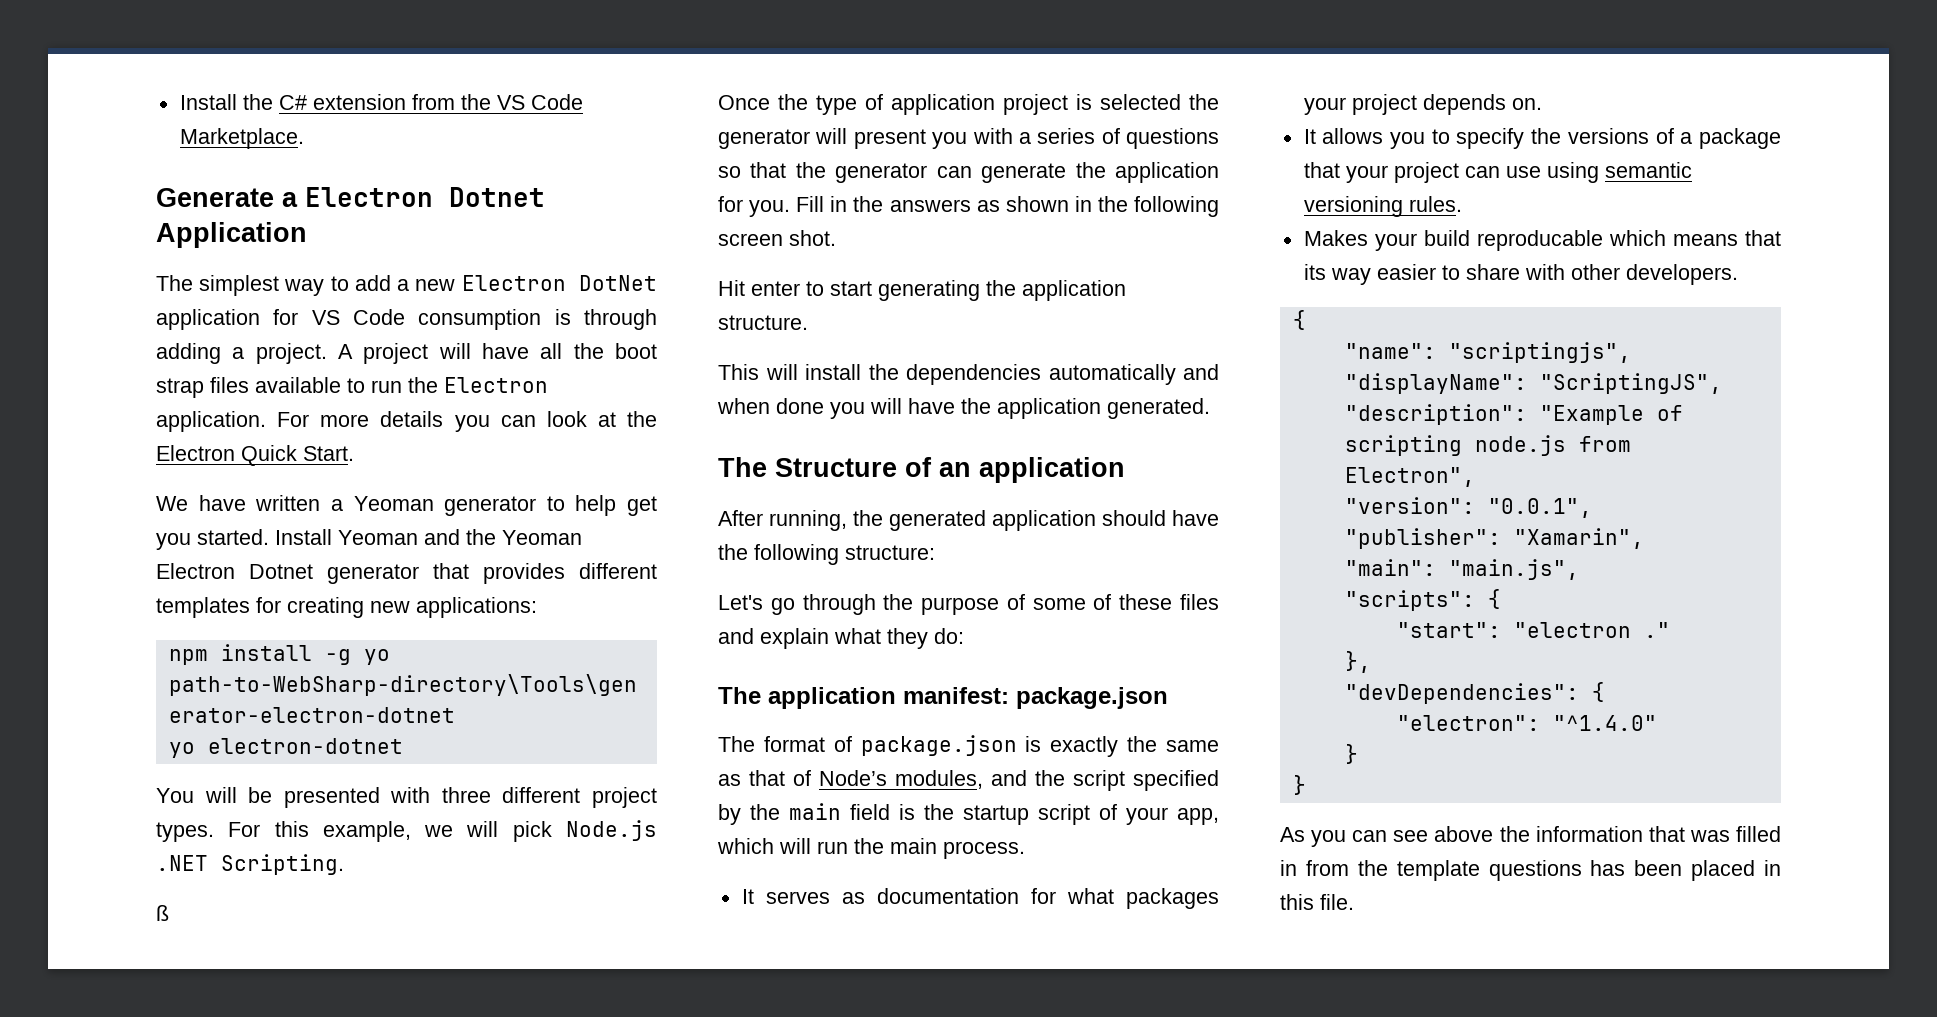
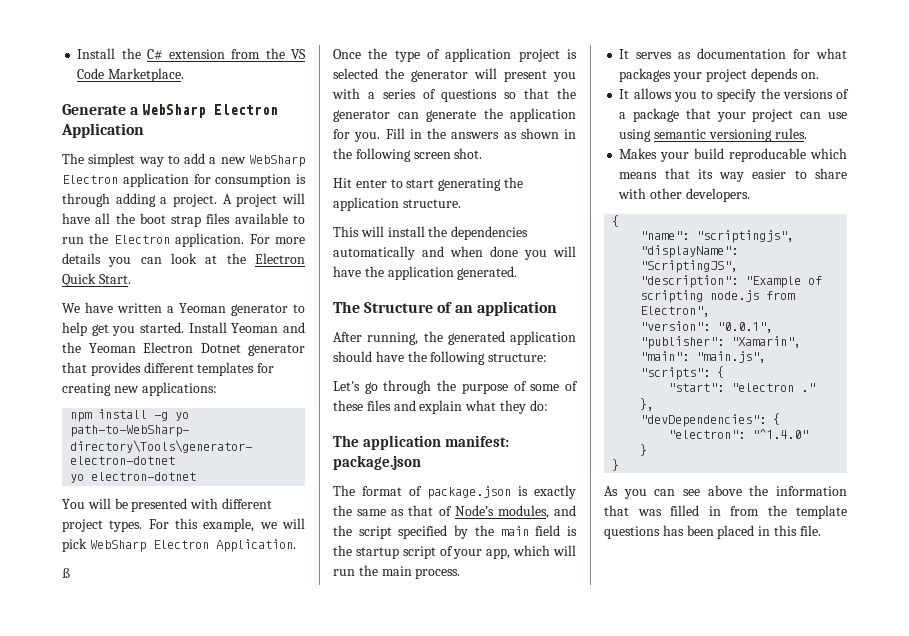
[305,187,545,207] Electron Dotnet -> [142,104,279,118] WebSharp Electron
[461,275,657,291] [156,309,405,330] Electron DotNet application for VS Code -> [248,155,305,167] [62,173,211,187] WebSharp Electron application for
[441,787,491,803] three -> (219, 503) none
[566,820,657,841] [156,854,344,875] Node.js .NET Scripting. -> [89,539,296,552] WebSharp Electron Application.

